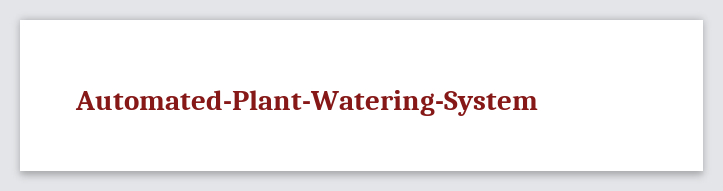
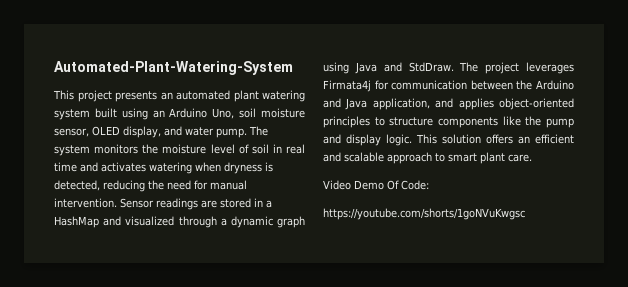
(538, 103) none -> [53,90,305,102] [54,108,305,120] [54,126,268,138] [54,144,305,156] [54,162,273,174] [54,180,247,192] [54,198,272,210] [54,216,305,228] [323,62,574,74] [323,80,574,92] [323,98,574,110] [323,116,574,128] [323,134,574,146] [323,152,532,164] [323,180,429,190] [323,208,525,220] // This project presents an automated plant watering system built using an Arduino Uno, soil moisture sensor, OLED display, and water pump. The system monitors the moisture level of soil in real time and activates watering when dryness is detected, reducing the need for manual intervention. Sensor readings are stored in a HashMap and visualized through a dynamic graph using Java and StdDraw. The project leverages Firmata4j for communication between the Arduino and Java application, and applies object-oriented principles to structure components like the pump and display logic. This solution offers an efficient and scalable approach to smart plant care. // Video Demo Of Code: // https://youtube.com/shorts/1goNVuKwgsc

